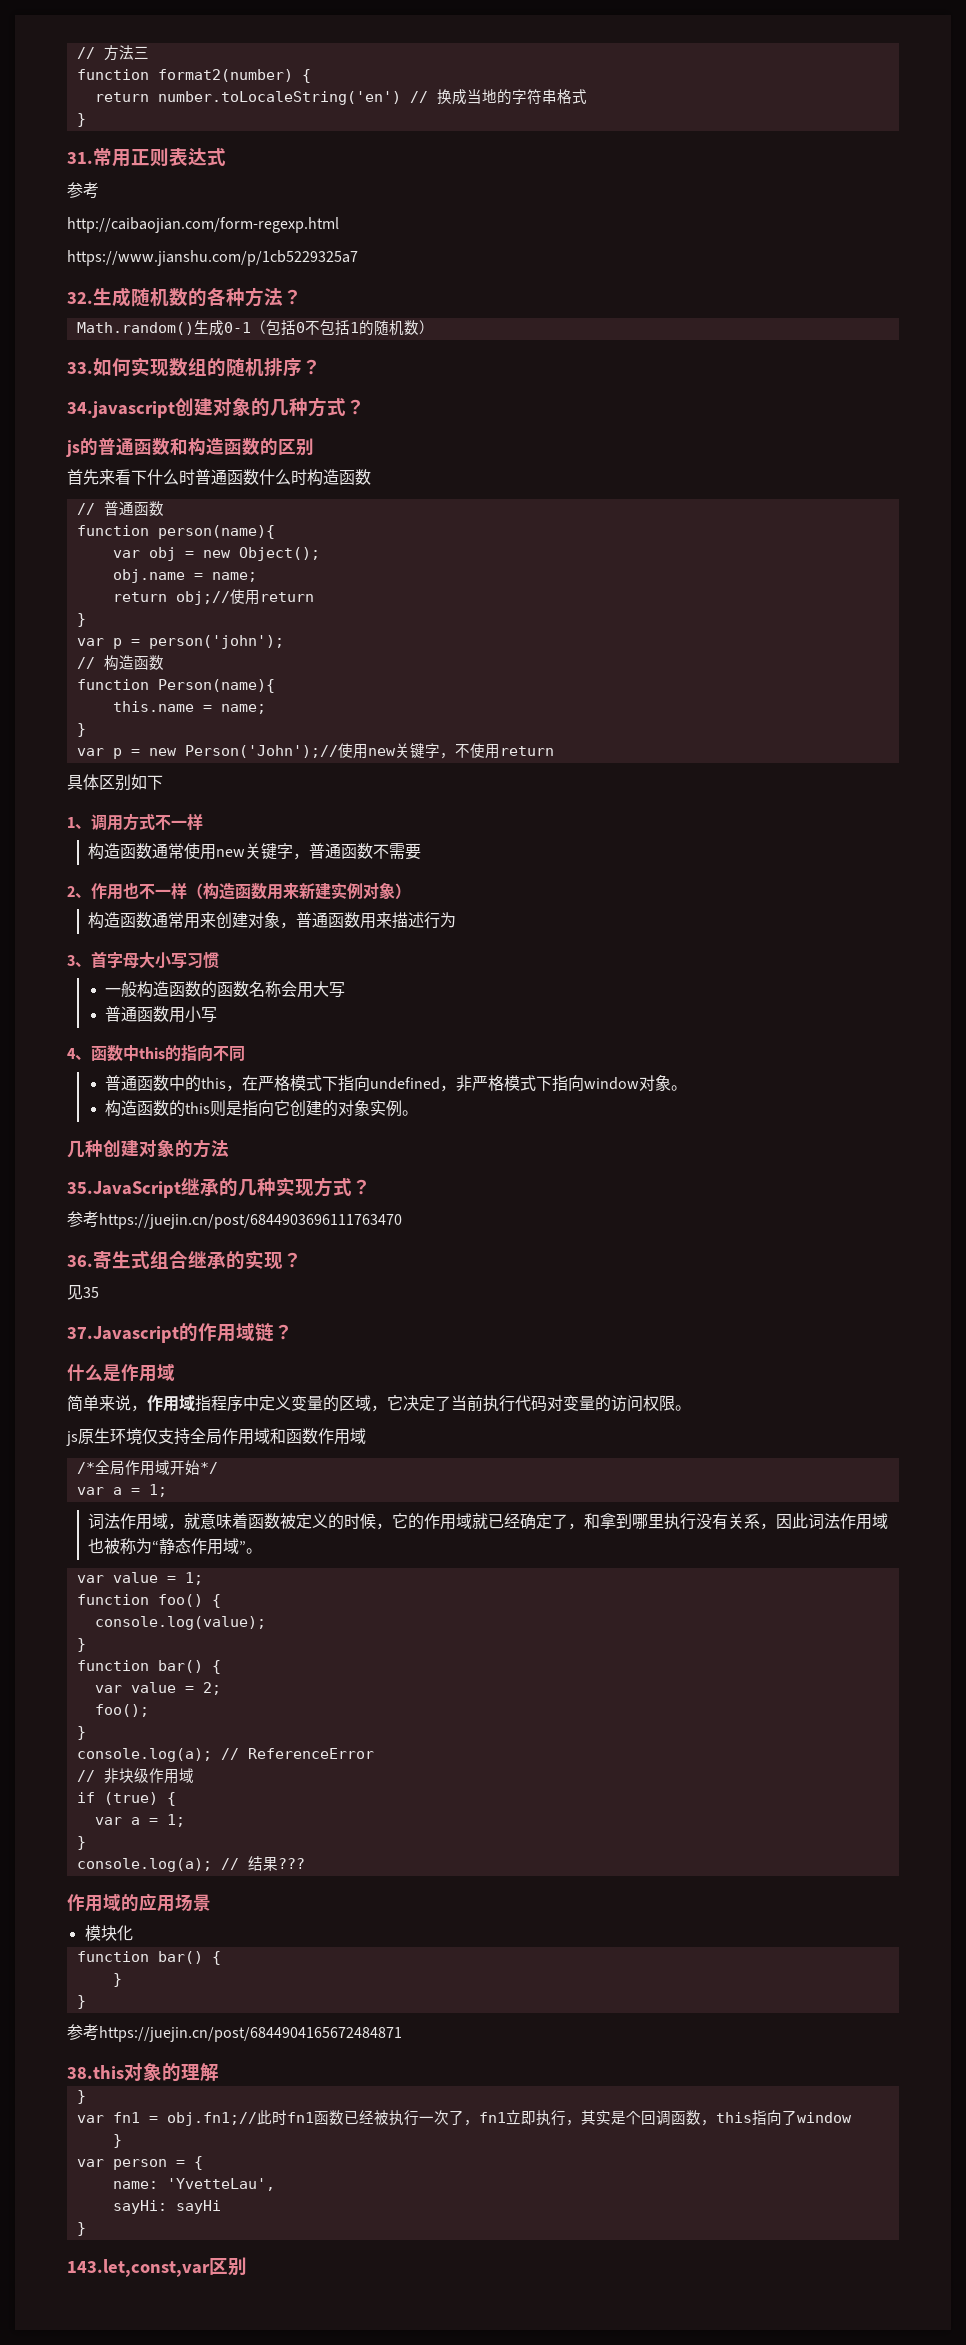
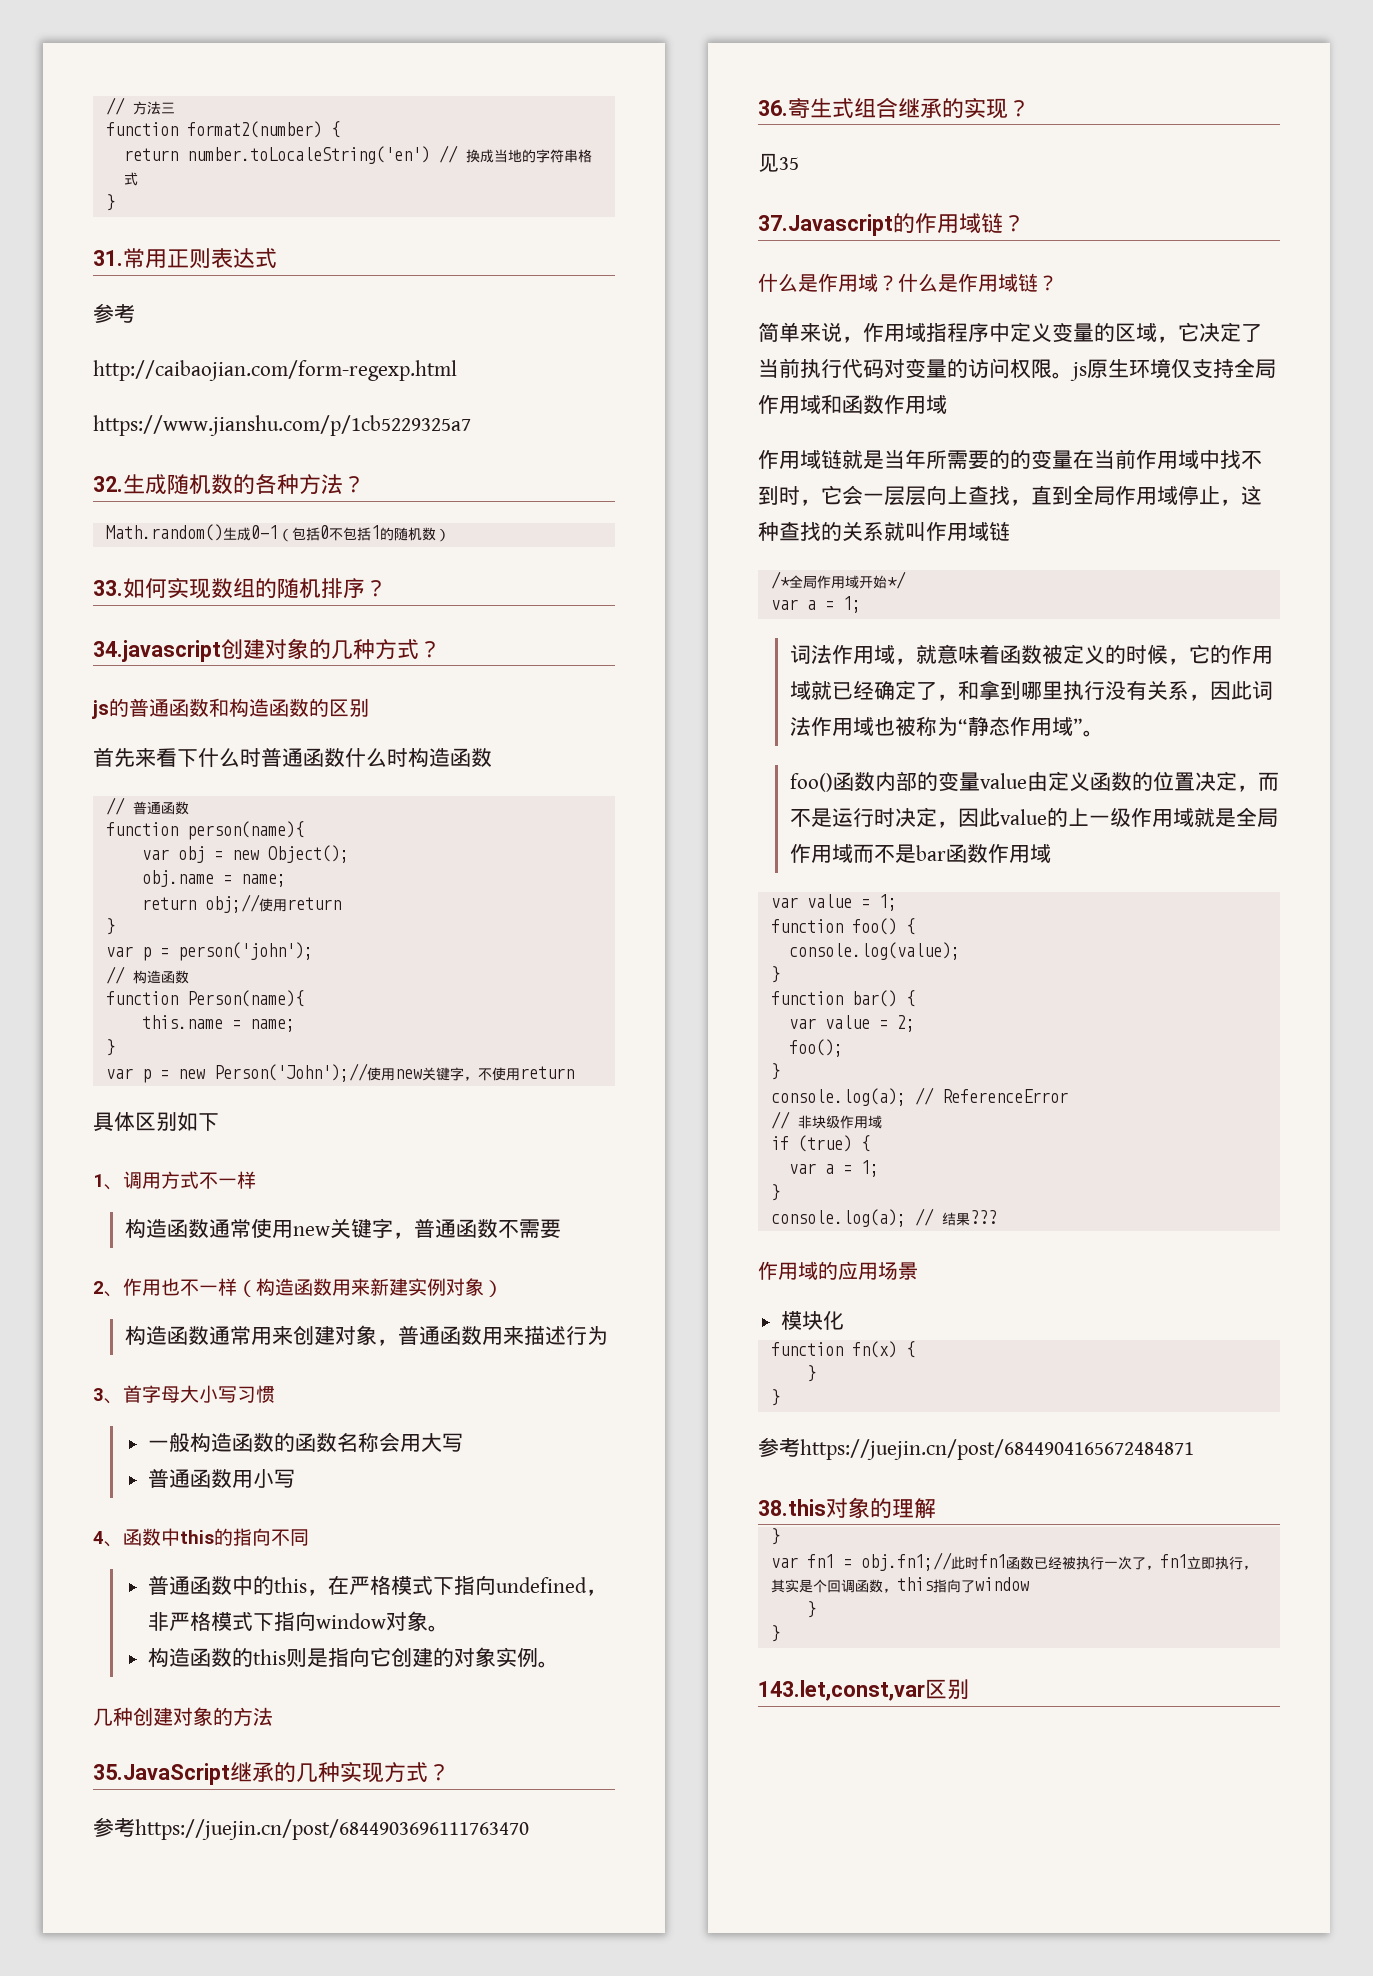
(175, 1372) none -> [878,273,1058,292] ？什么是作用域链？
(691, 1408) // -> (1073, 375) none
(366, 1436) none -> [758,449,1262,470] [758,485,1262,506] [758,521,1010,541] // 作用域链就是当年所需要的的变量在当前作用域中找不到时，它会一层层向上查找，直到全局作用域停止，这种查找的关系就叫作用域链
(262, 1551) none -> [789,771,1279,792] [789,807,1278,828] [789,844,1051,863] // foo()函数内部的变量value由定义函数的位置决定，而不是运行时决定，因此value的上一级作用域就是全局作用域而不是bar函数作用域
[157,1951,203,1964] bar() -> [851,1341,897,1358] fn(x)
[76,2156,203,2170] [112,2178,275,2191] [112,2200,221,2214] // var person = { // name: 'YvetteLau', // sayHi: sayHi -> (816, 1609) none

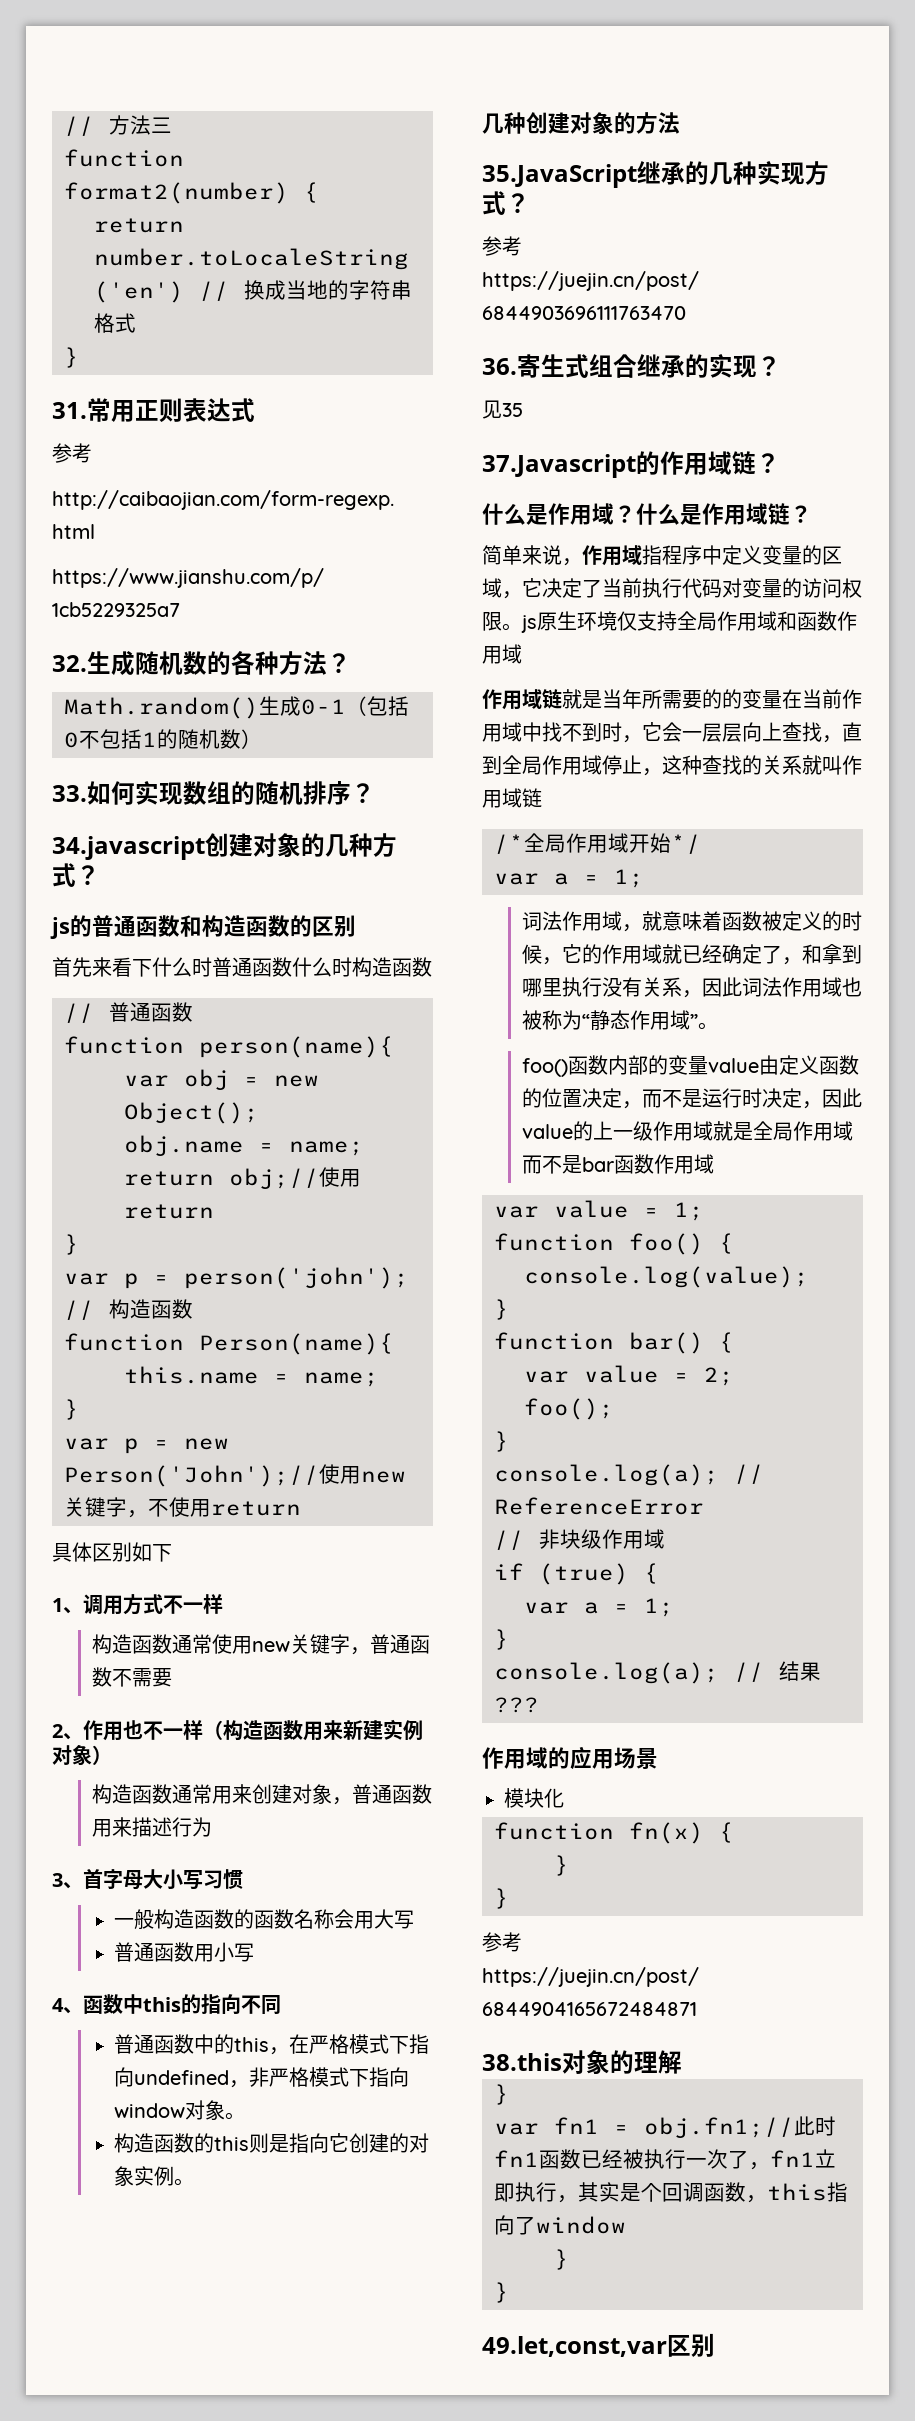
[758,1680,925,1701] 143.let,const,var -> [482,2336,667,2357] 49.let,const,var

